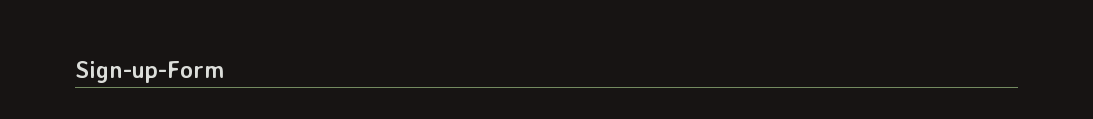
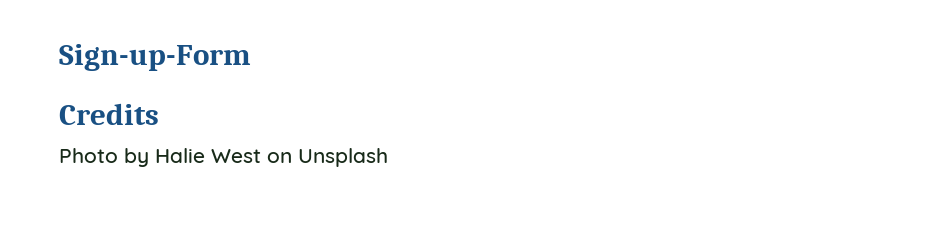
(224, 72) none -> [59,103,159,125] [59,148,388,167] // Credits // Photo by Halie West on Unsplash

